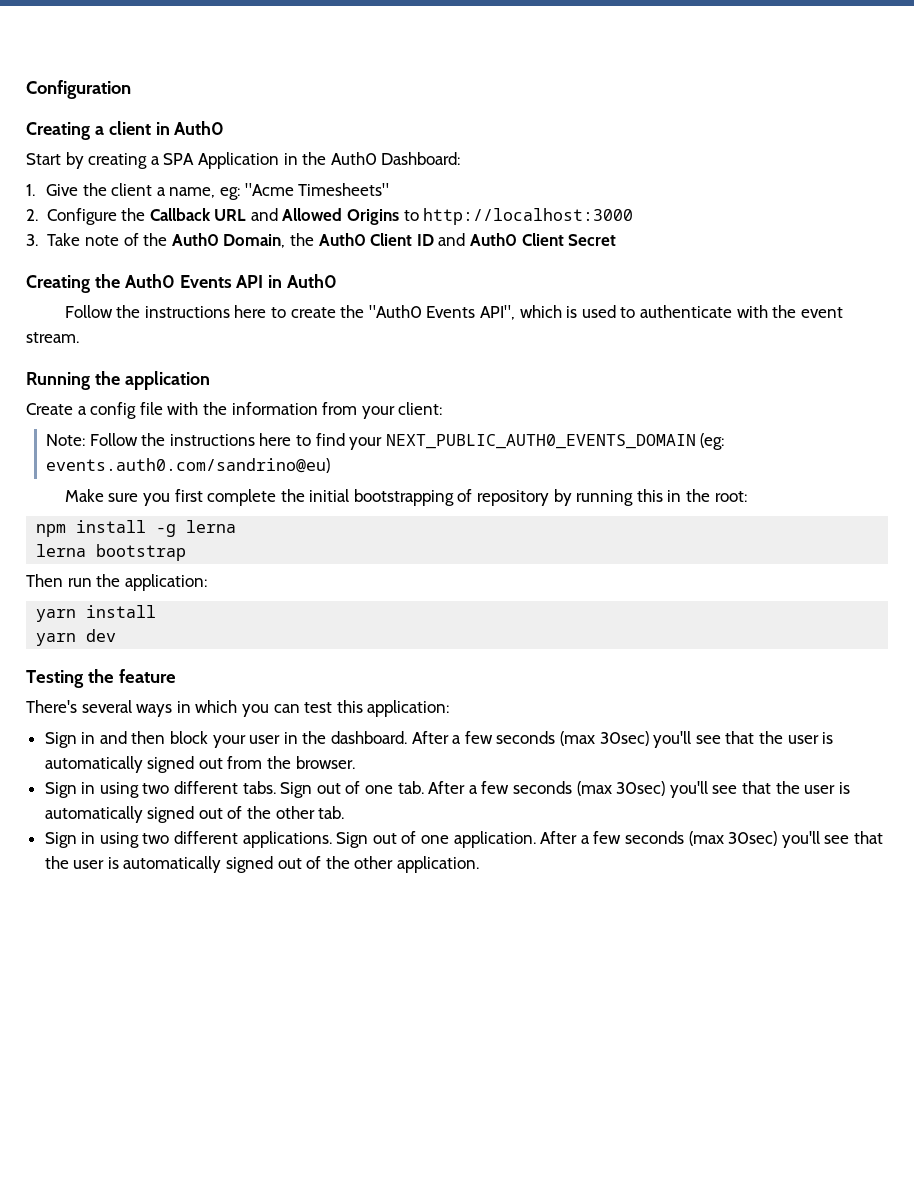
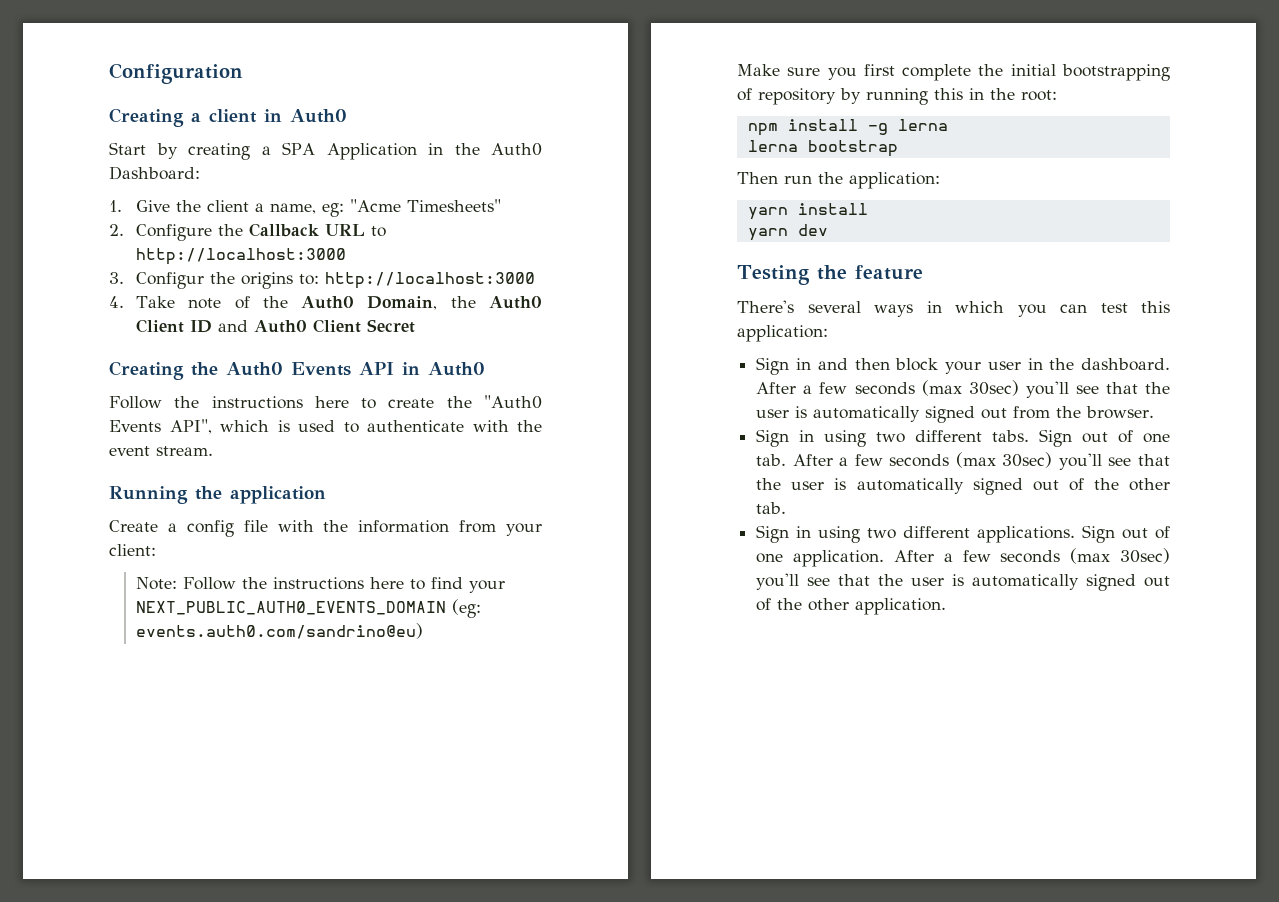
[250,208,400,225] and Allowed Origins -> (365, 230) none
(38, 240) none -> [135,272,535,289] [109,296,124,308] Configur the origins to: http://localhost:3000 // 4.

